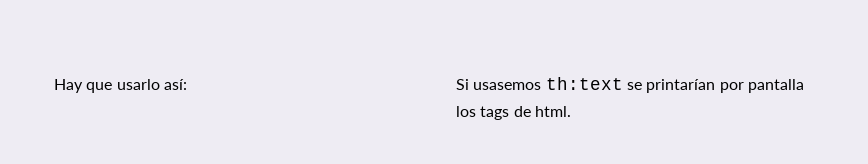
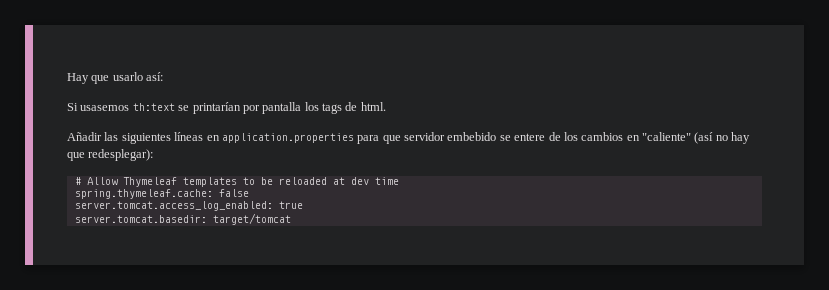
(571, 111) none -> [67,132,751,144] [67,149,154,161] [74,177,399,187] [74,189,249,199] [74,201,303,211] [74,213,291,225] // Añadir las siguientes líneas en application.properties para que servidor embebido se entere de los cambios en "caliente" (así no hay que redesplegar): // # Allow Thymeleaf templates to be reloaded at dev time // spring.thymeleaf.cache: false // server.tomcat.access_log_enabled: true // server.tomcat.basedir: target/tomcat

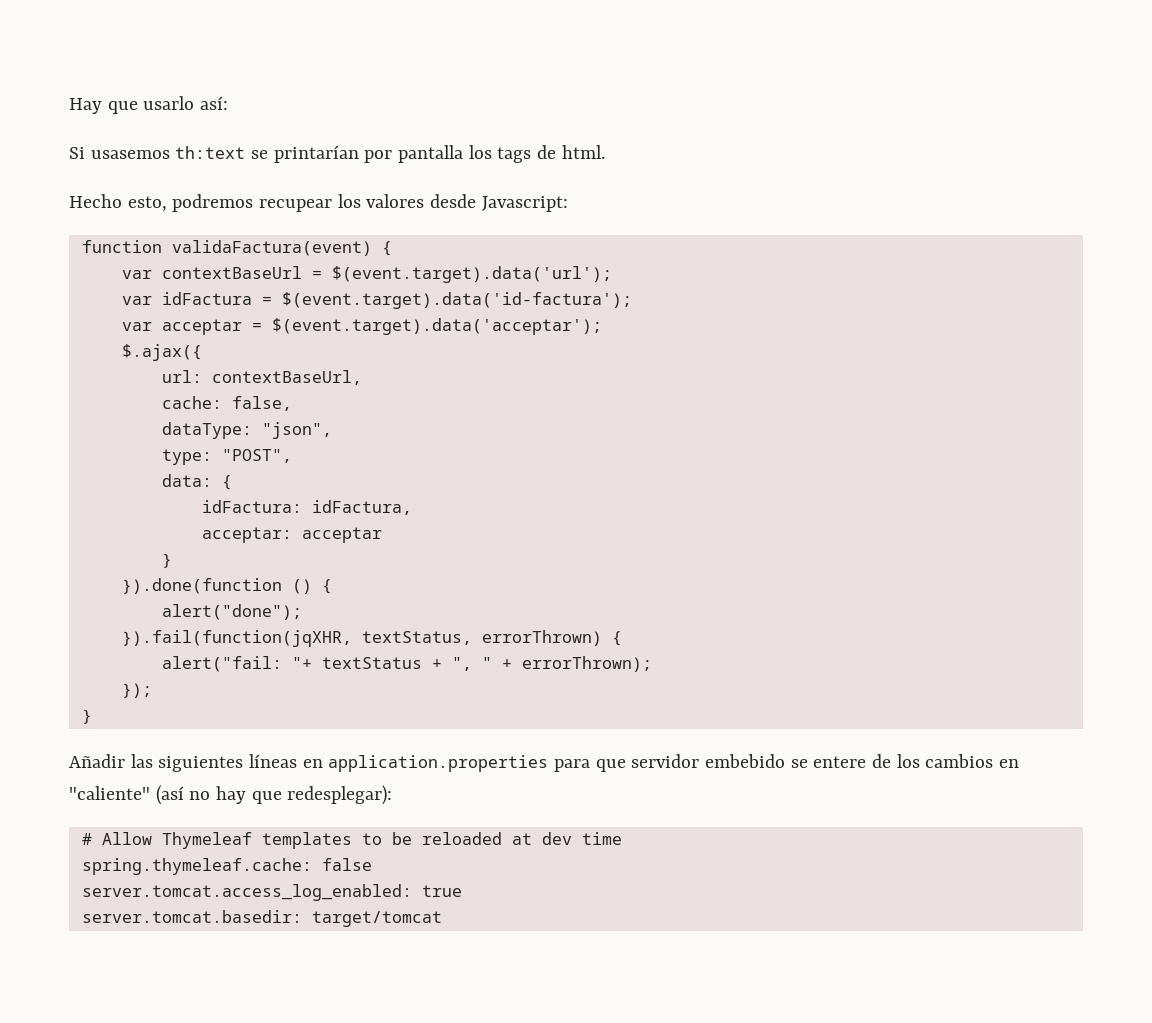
(386, 106) none -> [69,194,568,212] [81,240,392,256] [121,266,612,283] [121,292,632,309] [121,318,602,335] [121,344,202,361] [161,370,362,385] [161,396,292,411] [161,422,332,439] [161,449,292,465] [161,474,232,490] [201,500,412,515] [201,527,382,543] [161,553,172,568] [121,578,332,594] [161,604,302,620] [121,630,622,647] [161,656,652,672] [121,683,152,698] [81,709,92,724] // Hecho esto, podremos recupear los valores desde Javascript: // function validaFactura(event) { // var contextBaseUrl = $(event.target).data('url'); // var idFactura = $(event.target).data('id-factura'); // var acceptar = $(event.target).data('acceptar'); // $.ajax({ // url: contextBaseUrl, // cache: false, // dataType: "json", // type: "POST", // data: { // idFactura: idFactura, // acceptar: acceptar // } // }).done(function () { // alert("done"); // }).fail(function(jqXHR, textStatus, errorThrown) { // alert("fail: "+ textStatus + ", " + errorThrown); // }); // }

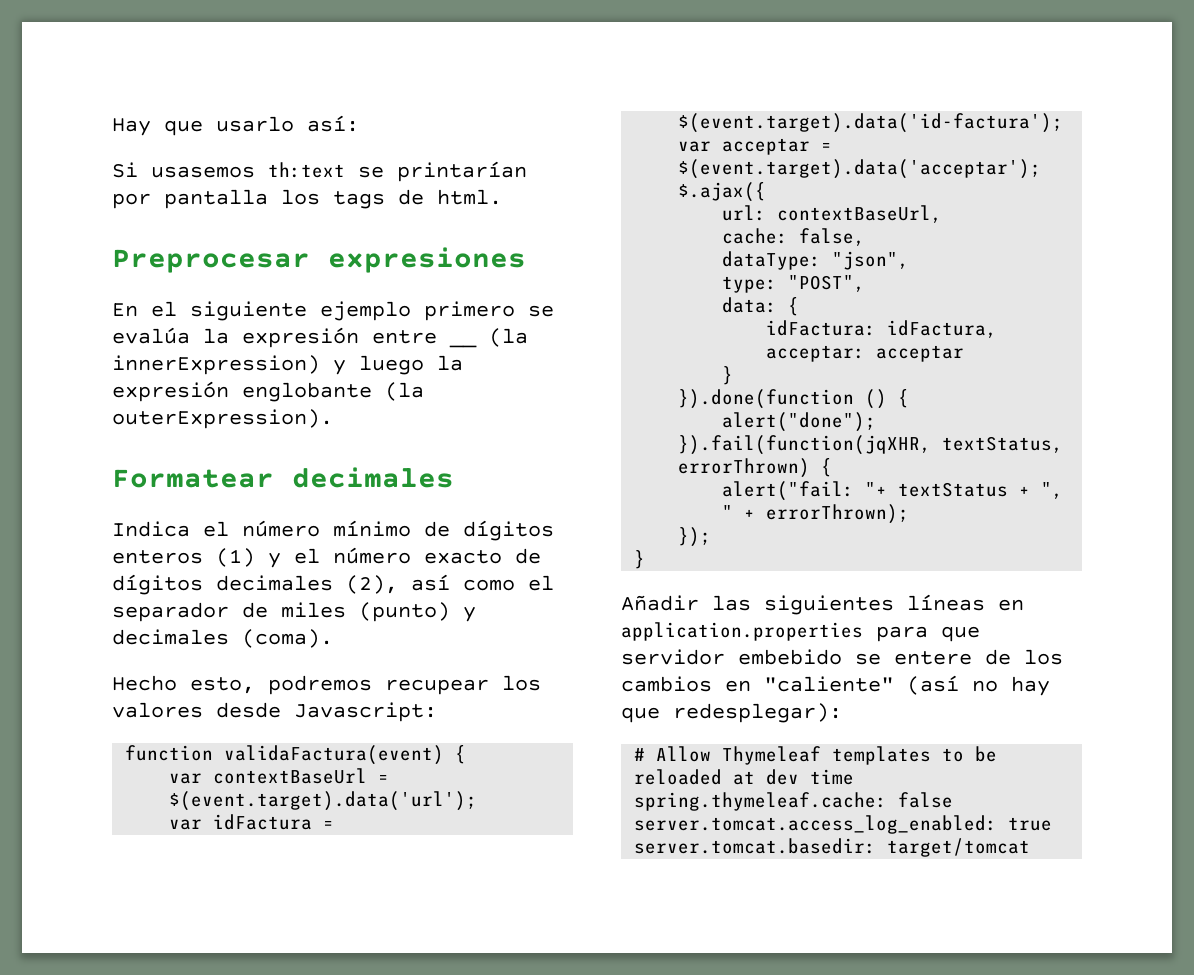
(605, 152) none -> [112,247,526,273] [112,301,554,321] [112,327,528,348] [112,355,463,375] [112,381,424,402] [112,409,333,429] [112,467,454,488] [112,520,554,541] [112,547,541,568] [112,574,554,595] [112,602,476,622] [112,629,333,648] // Preprocesar expresiones // En el siguiente ejemplo primero se evalúa la expresión entre __ (la innerExpression) y luego la expresión englobante (la outerExpression). // Formatear decimales // Indica el número mínimo de dígitos enteros (1) y el número exacto de dígitos decimales (2), así como el separador de miles (punto) y decimales (coma).

